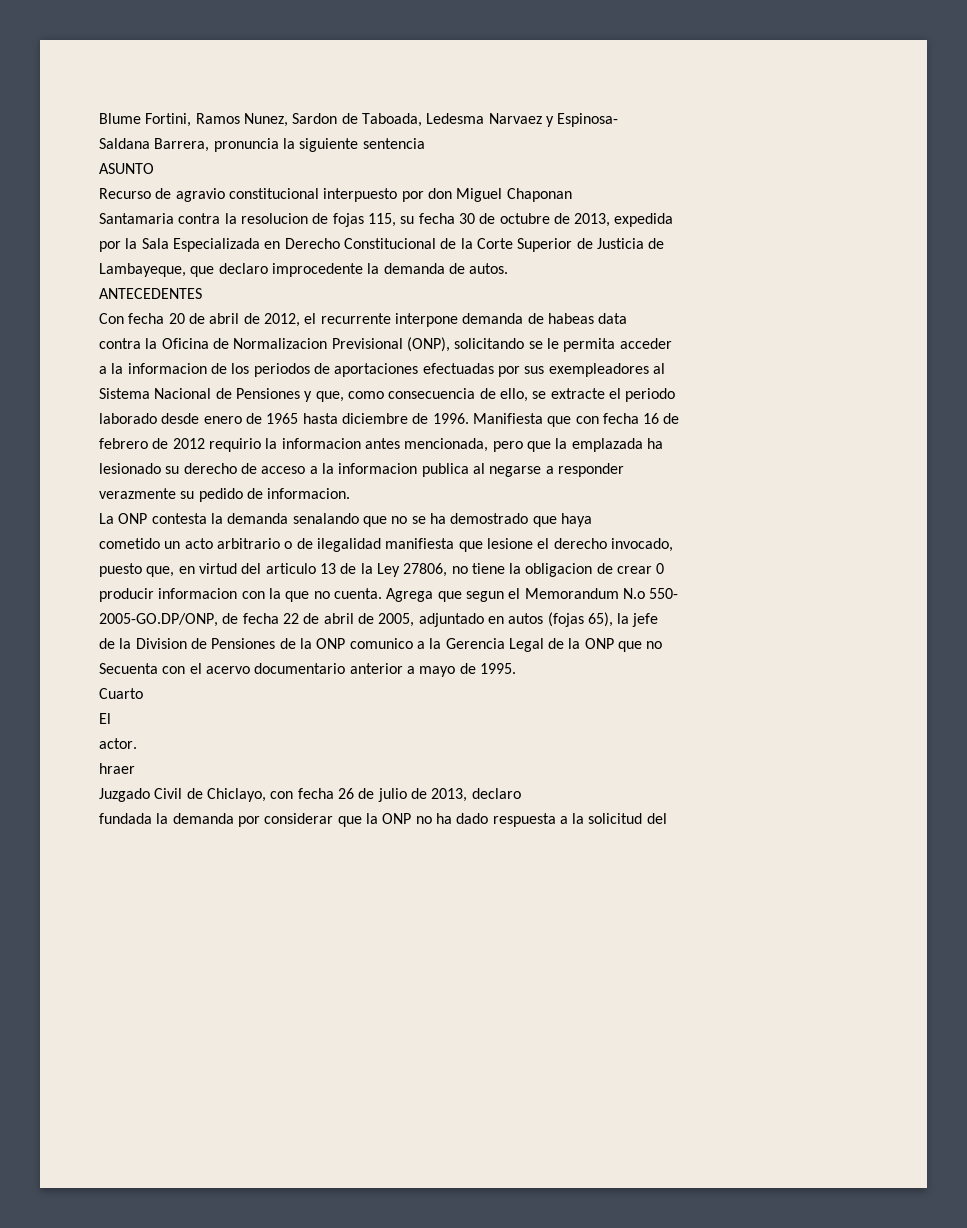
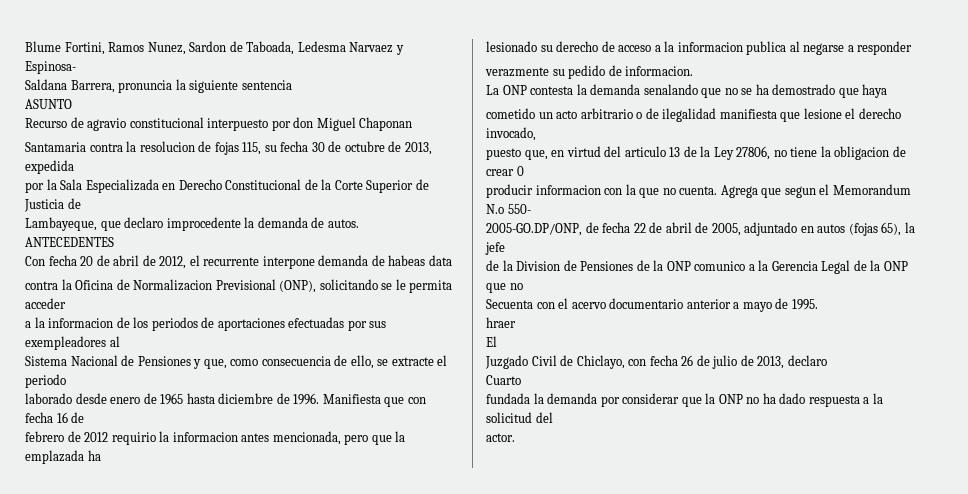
[99,688,143,699] Cuarto -> [486,317,516,328] hraer
[99,738,137,749] [99,763,135,774] // actor. // hraer -> (497, 341) none
(521, 793) none -> [486,375,521,385] // Cuarto
(667, 818) none -> [486,433,515,442] // actor.

